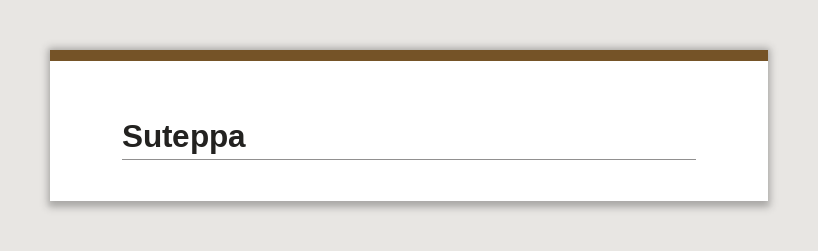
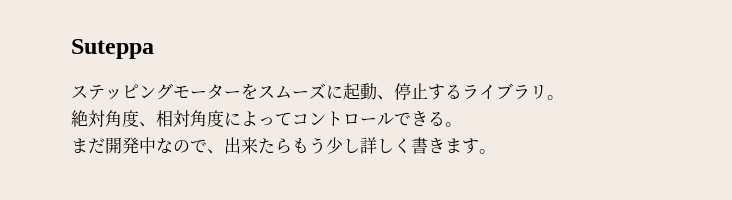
(246, 139) none -> [71,83,564,100] [71,110,462,127] [71,137,496,154] // ステッピングモーターをスムーズに起動、停止するライブラリ。 // 絶対角度、相対角度によってコントロールできる。 // まだ開発中なので、出来たらもう少し詳しく書きます。

